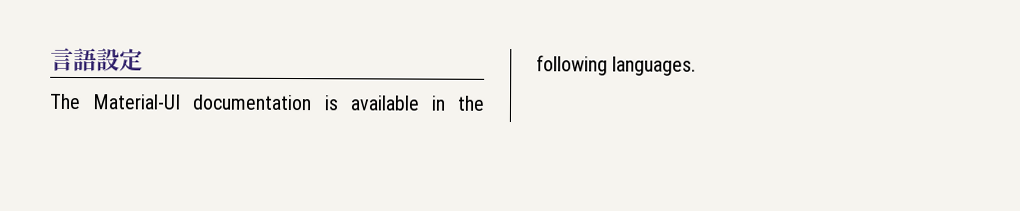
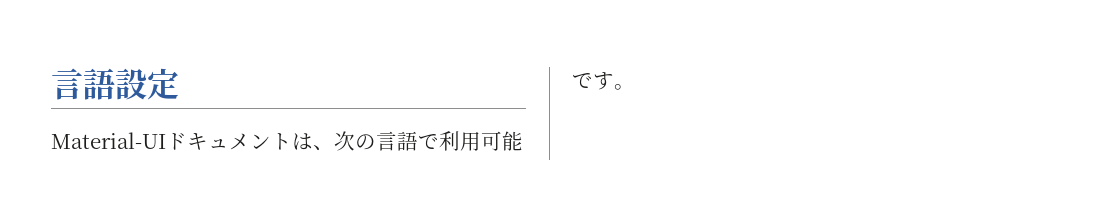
[49,93,486,111] [536,55,697,76] The Material-UI documentation is available in the following languages. -> [51,131,523,151] [572,72,635,90] Material-UIドキュメントは、次の言語で利用可能です。

